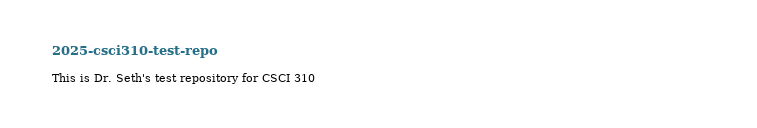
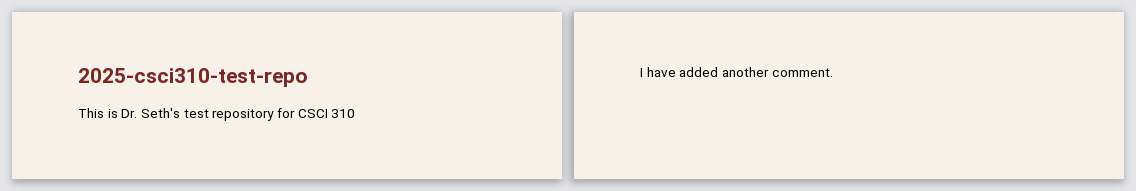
(315, 78) none -> [640,67,833,77] // I have added another comment.

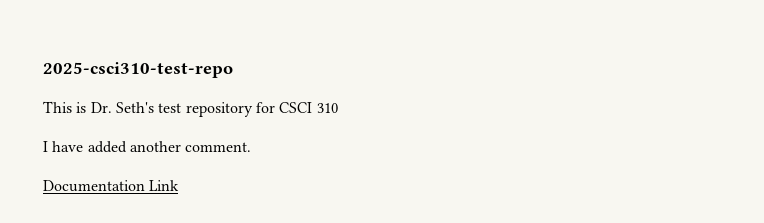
(833, 72) none -> [43,180,180,192] // Documentation Link

